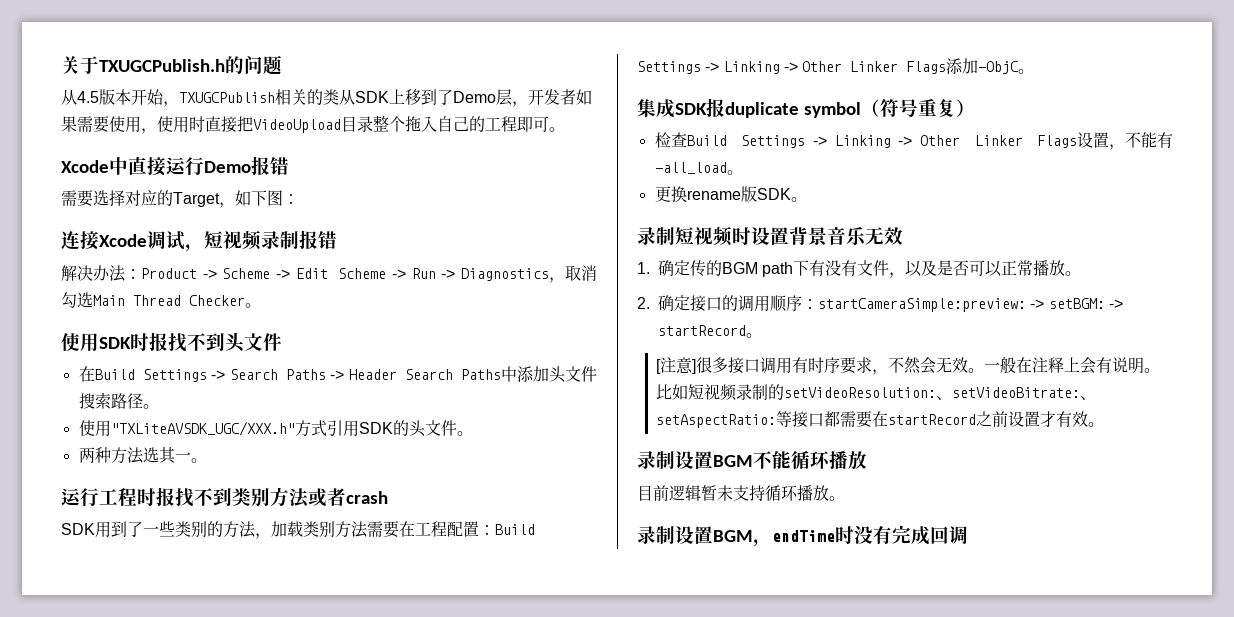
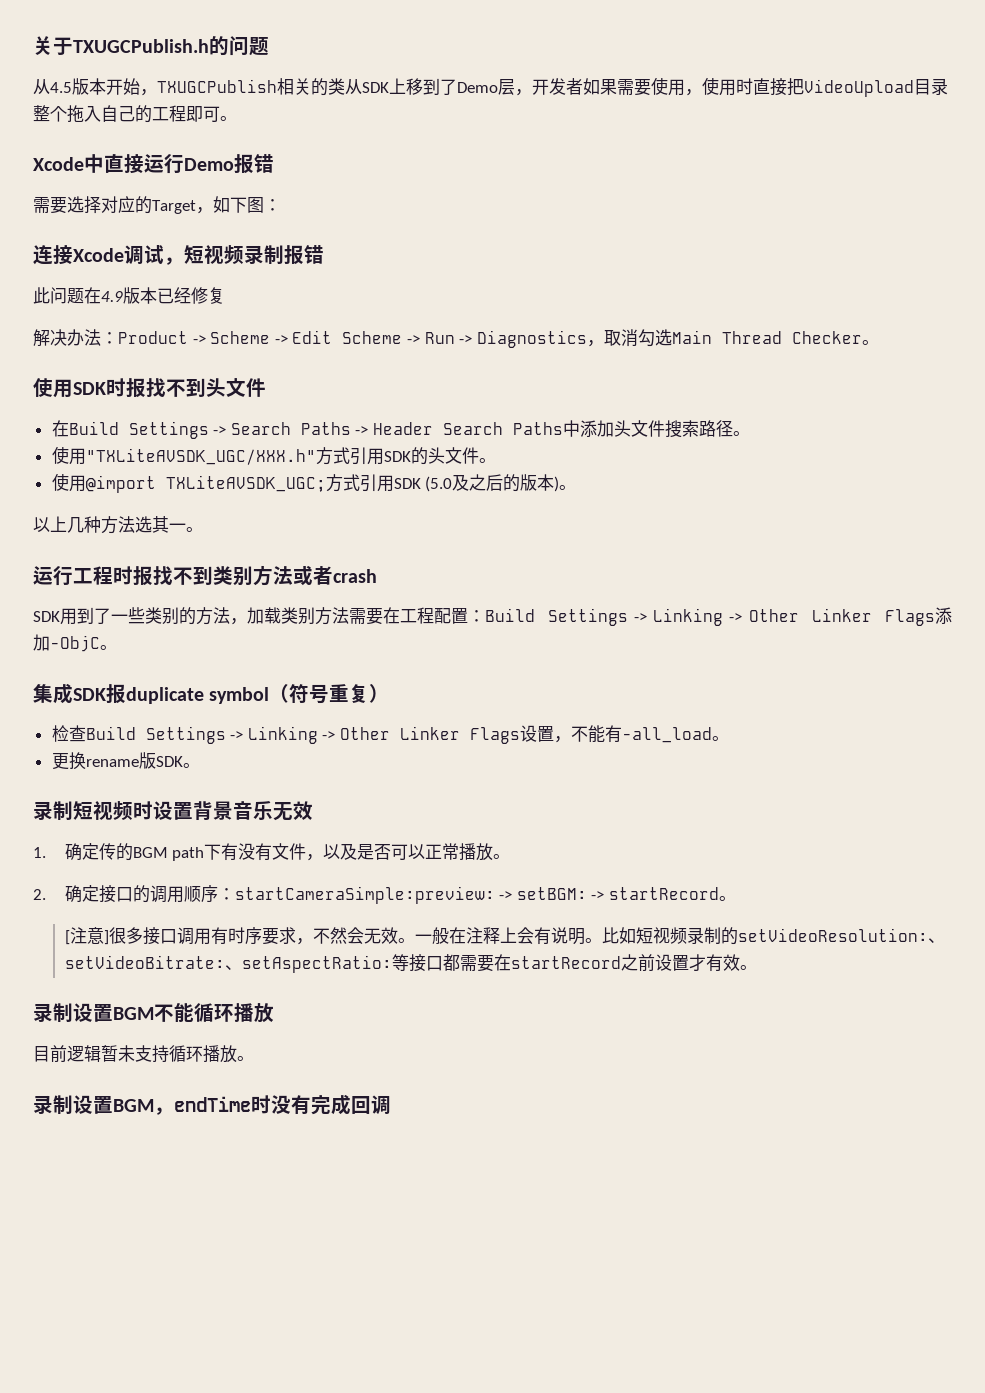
(337, 240) none -> [33,287,225,304] // 此问题在4.9版本已经修复
[78,447,95,463] 两 -> [51,473,577,493] [33,516,84,533] 使用@import TXLiteAVSDK_UGC;方式引用SDK (5.0及之后的版本)。 // 以上几

